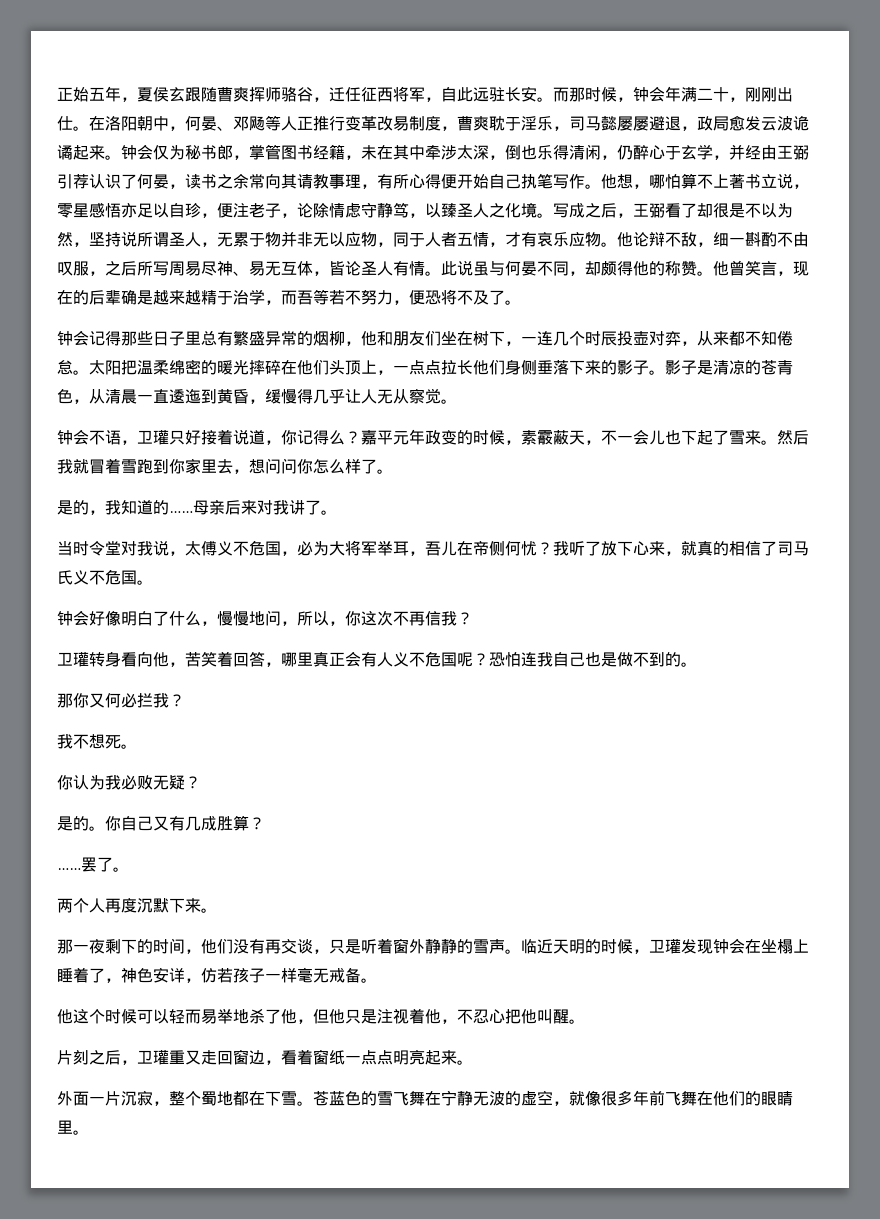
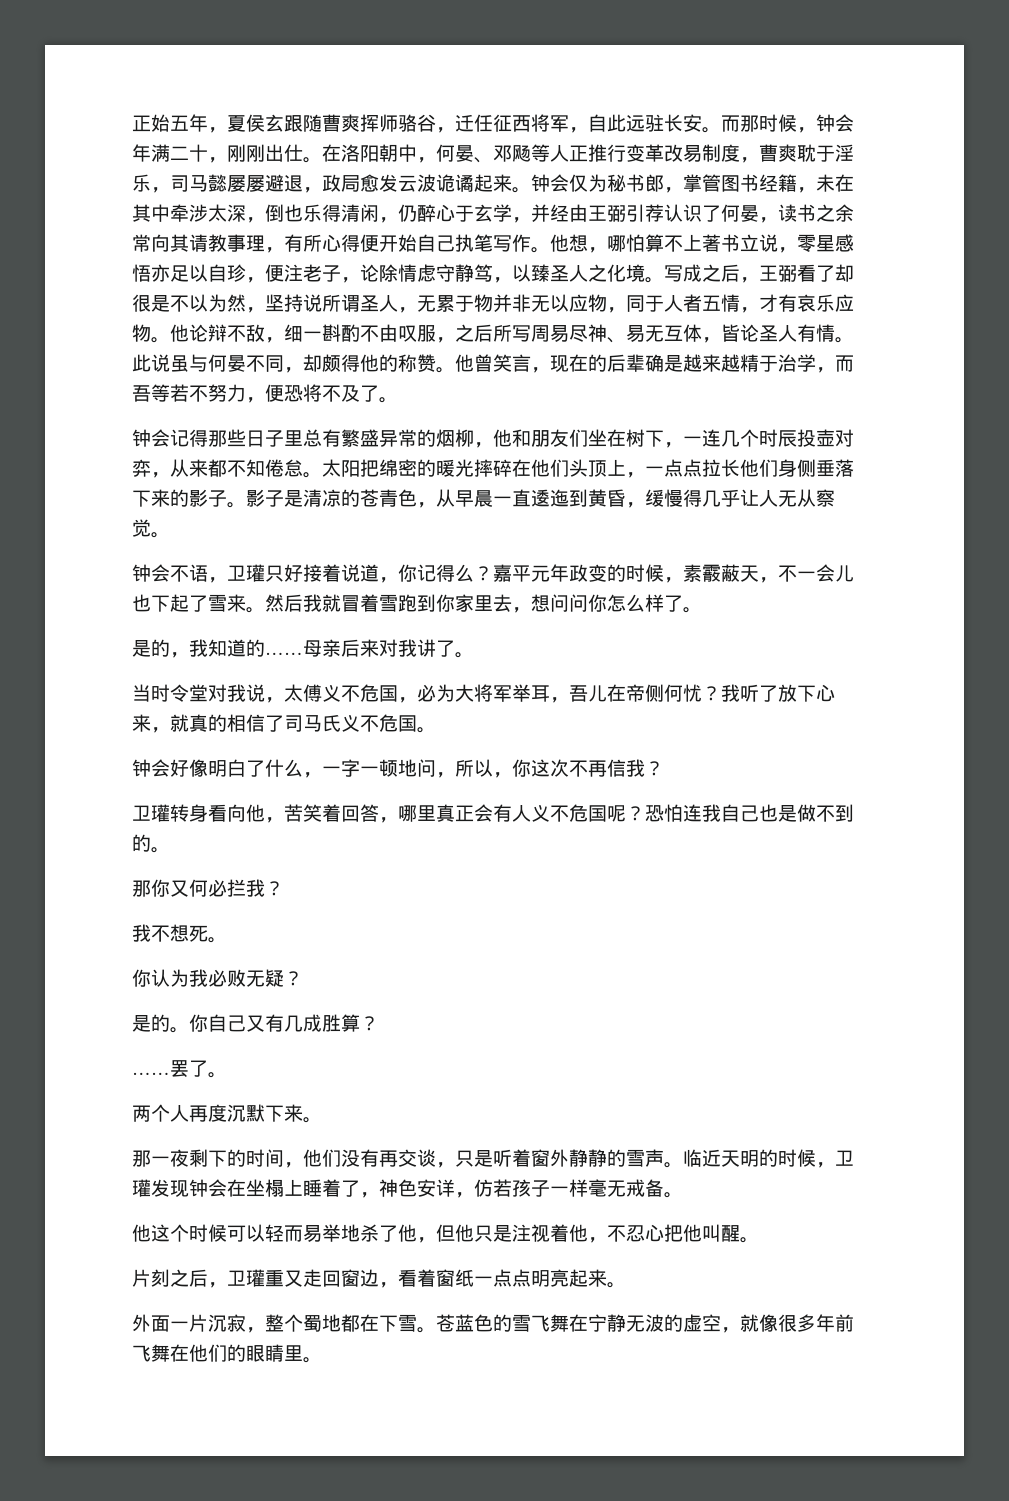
[137,360,169,375] 温柔 -> (379, 468) none
[105,389,121,404] 清 -> [455,490,474,507] 早
[217,611,249,626] 慢慢 -> [322,759,398,777] 一字一顿

